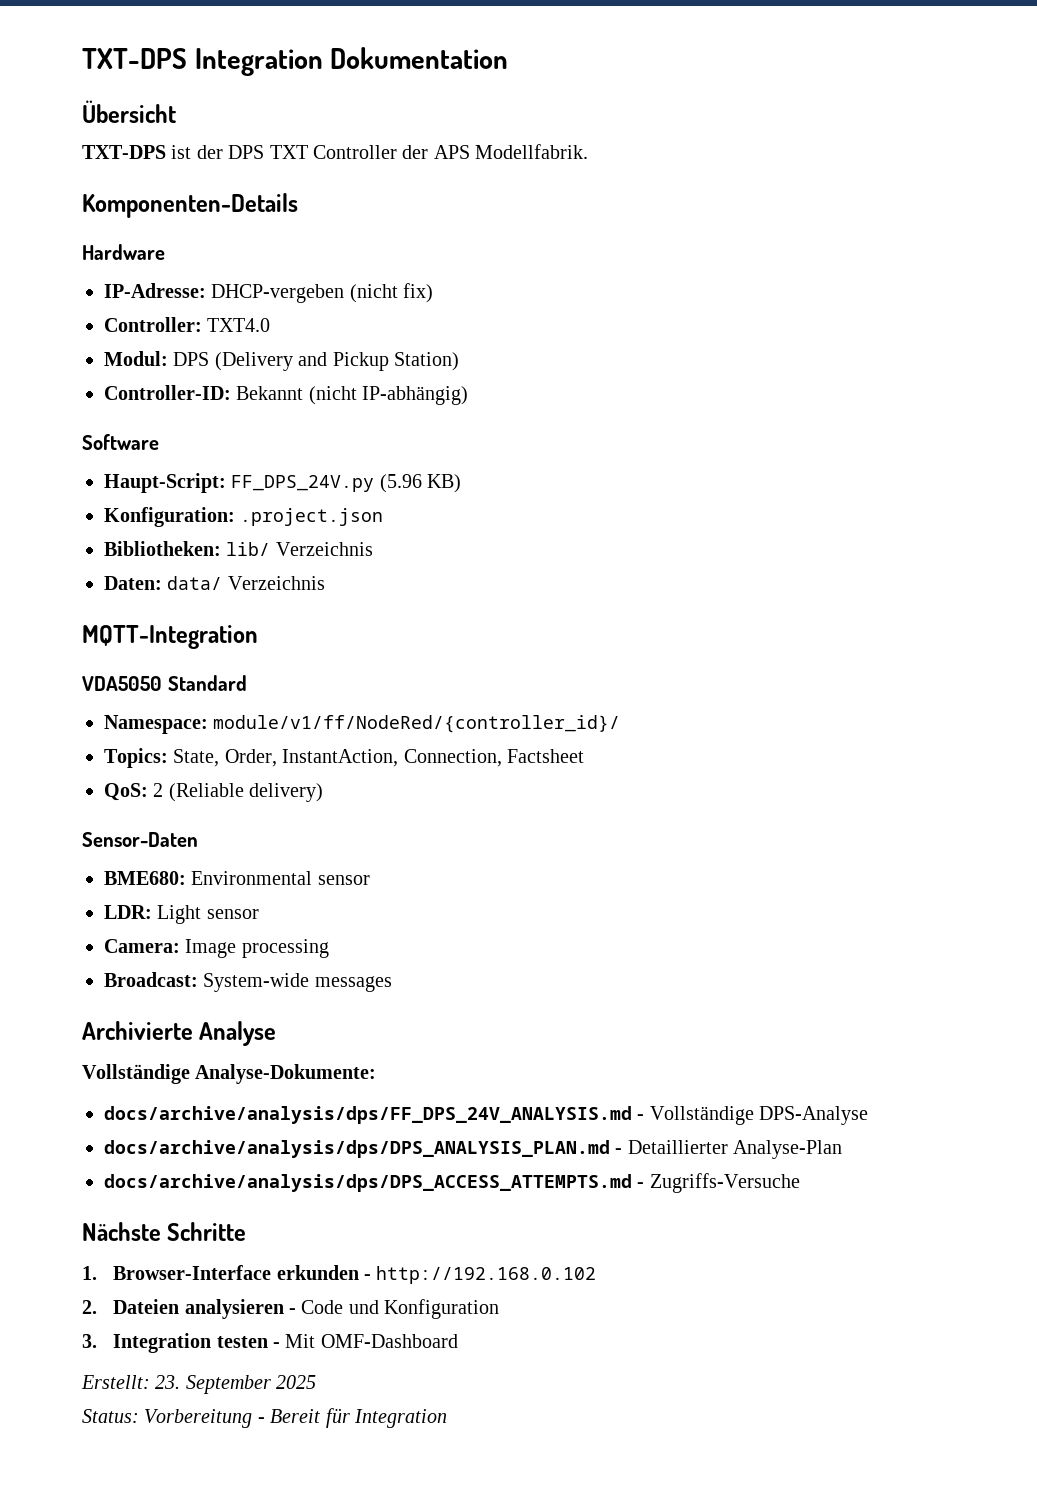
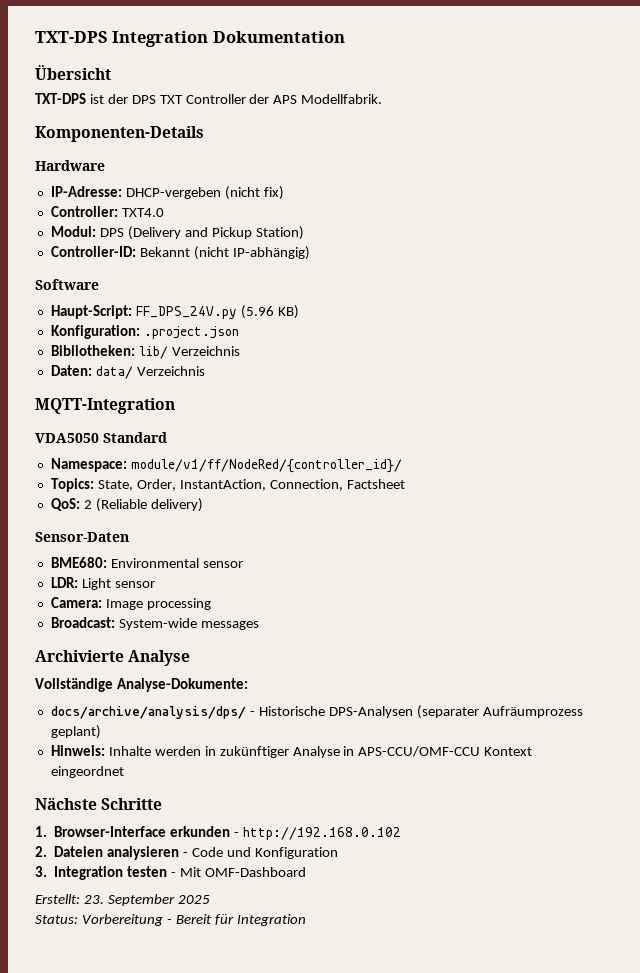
[104,1106,869,1125] [104,1140,843,1159] [104,1173,800,1193] docs/archive/analysis/dps/FF_DPS_24V_ANALYSIS.md - Vollständige DPS-Analyse // docs/archive/analysis/dps/DPS_ANALYSIS_PLAN.md - Detaillierter Analyse-Plan // docs/archive/analysis/dps/DPS_ACCESS_ATTEMPTS.md - Zugriffs-Versuche -> [50,705,583,719] [50,725,101,739] [50,745,533,758] [50,766,124,778] docs/archive/analysis/dps/ - Historische DPS-Analysen (separater Aufräumprozess geplant) // Hinweis: Inhalte werden in zukünftiger Analyse in APS-CCU/OMF-CCU Kontext eingeordnet

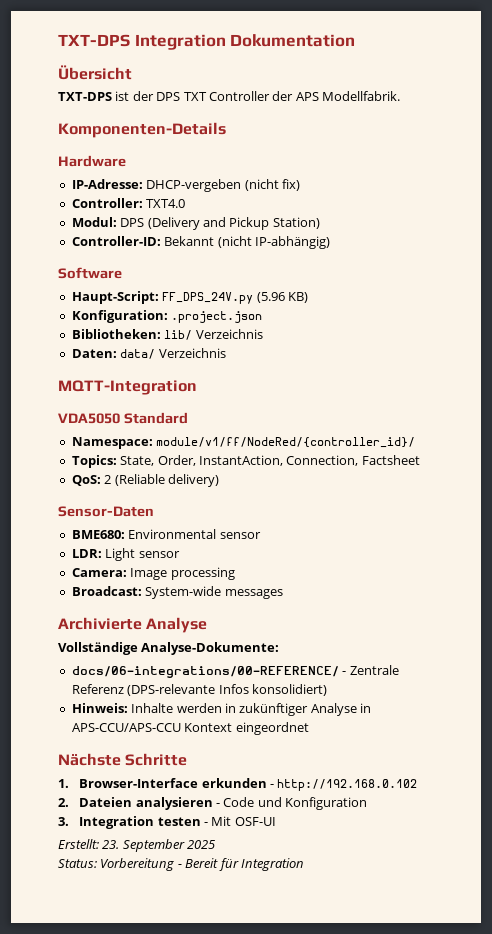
[50,705,583,719] [50,725,101,739] docs/archive/analysis/dps/ - Historische DPS-Analysen (separater Aufräumprozess geplant) -> [71,665,399,678] [71,684,327,696] docs/06-integrations/00-REFERENCE/ - Zentrale Referenz (DPS-relevante Infos konsolidiert)
[358,746,481,757] APS-CCU/OMF-CCU -> [71,723,181,732] APS-CCU/APS-CCU
[204,867,306,877] OMF-Dashboard -> [234,817,276,826] OSF-UI

